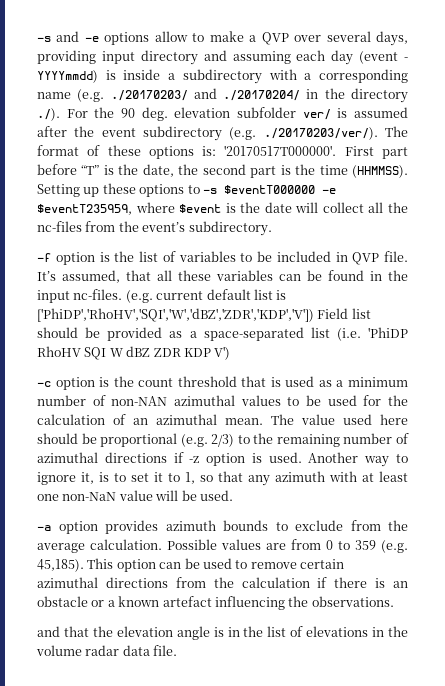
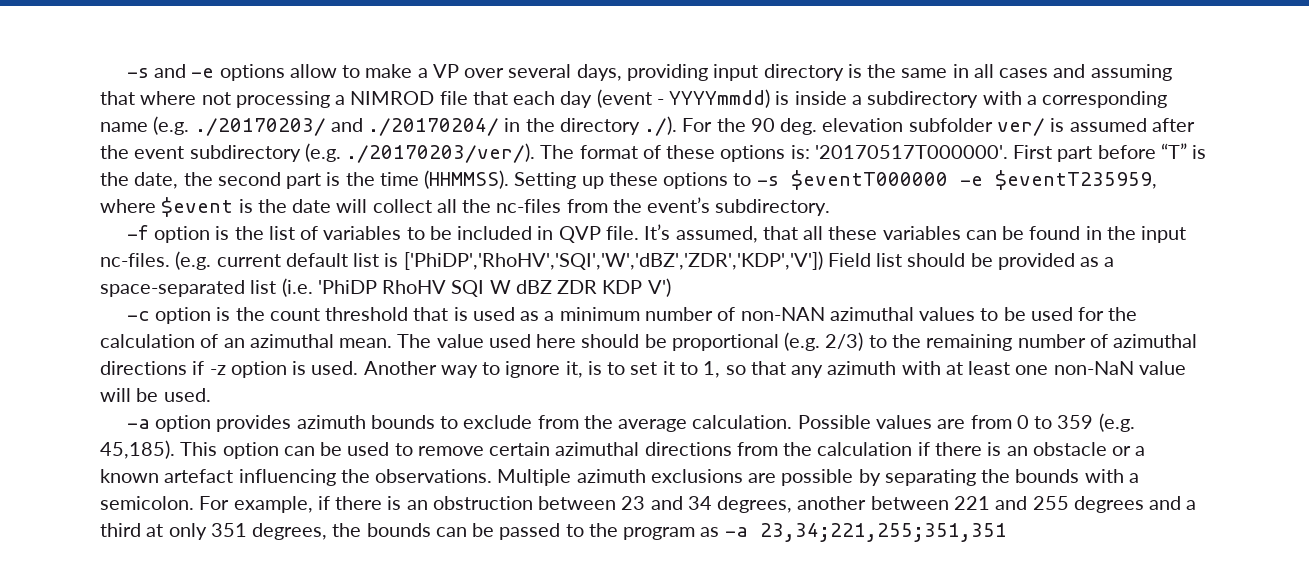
[261,32,289,45] QVP -> [432,64,459,78] VP
[203,50,291,64] and assuming -> [847,64,1172,81] [100,91,508,108] is the same in all cases and assuming that where not processing a NIMROD file that
[37,626,408,640] [36,645,178,656] // and that the elevation angle is in the list of elevations in the volume radar data file. -> [497,469,1139,486] [100,496,1197,513] [100,523,1007,542] Multiple azimuth exclusions are possible by separating the bounds with a semicolon. For example, if there is an obstruction between 23 and 34 degrees, another between 221 and 255 degrees and a third at only 351 degrees, the bounds can be passed to the program as -a 23,34;221,255;351,351

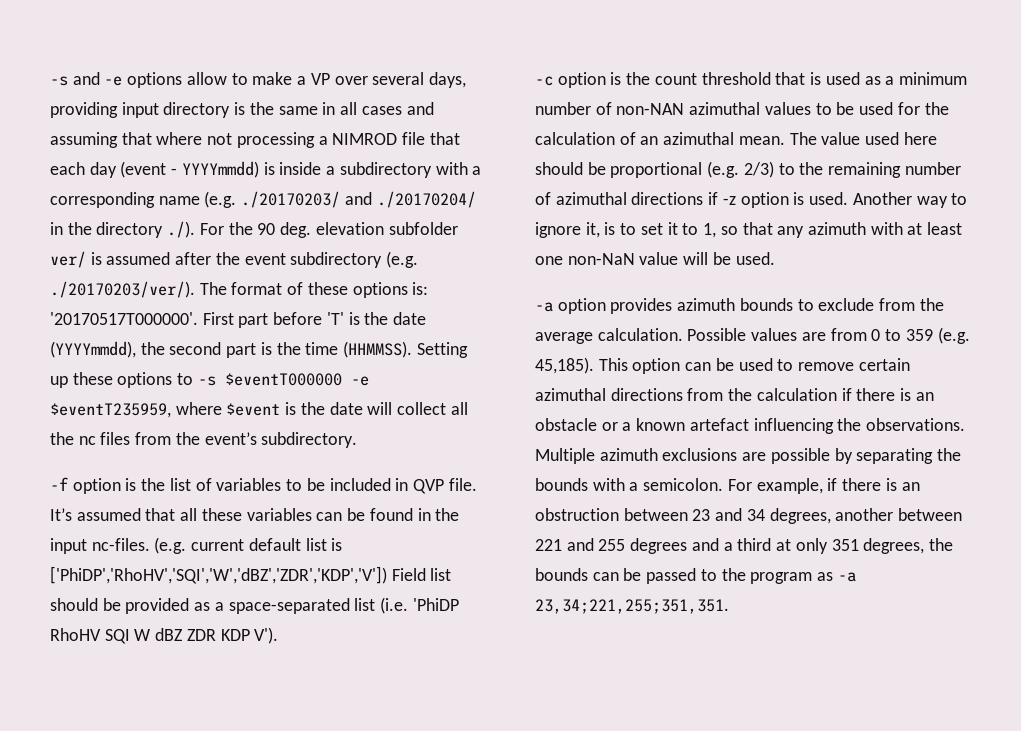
[1160,143,1207,159] [100,172,179,189] “T” is the date, -> [326,312,427,325] [50,341,136,358] 'T' is the date (YYYYmmdd),
[496,199,562,213] nc-files -> [78,432,131,445] nc files
[675,226,758,243] assumed, -> [76,508,141,521] assumed
[647,278,671,297] V') -> [254,627,279,644] V').
[759,523,1007,542] 23,34;221,255;351,351 -> [535,599,729,614] 23,34;221,255;351,351.

